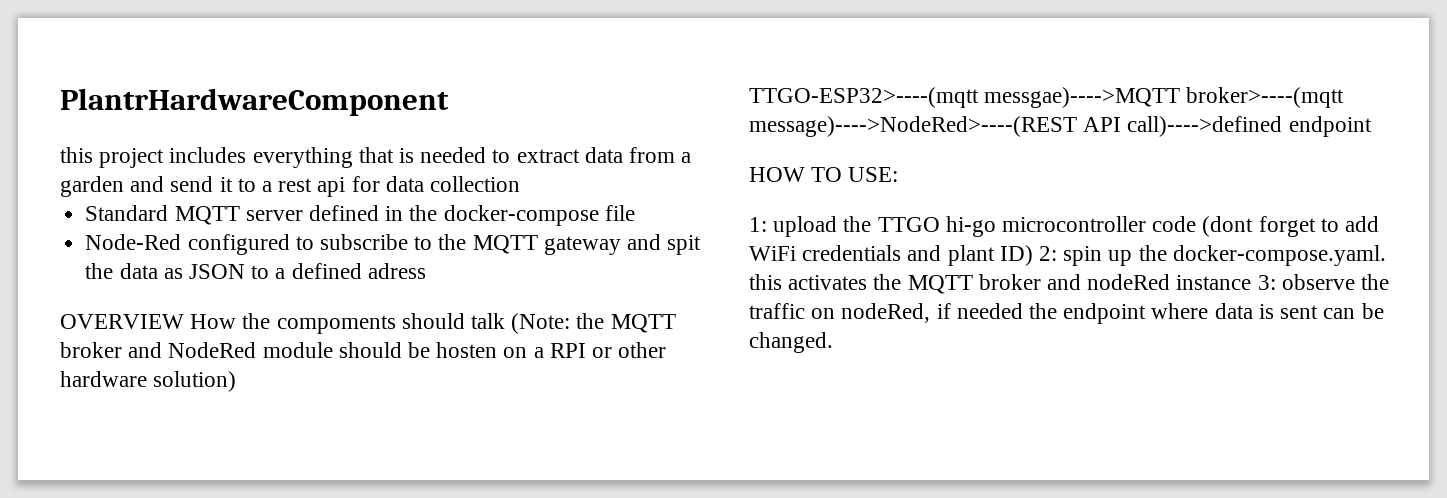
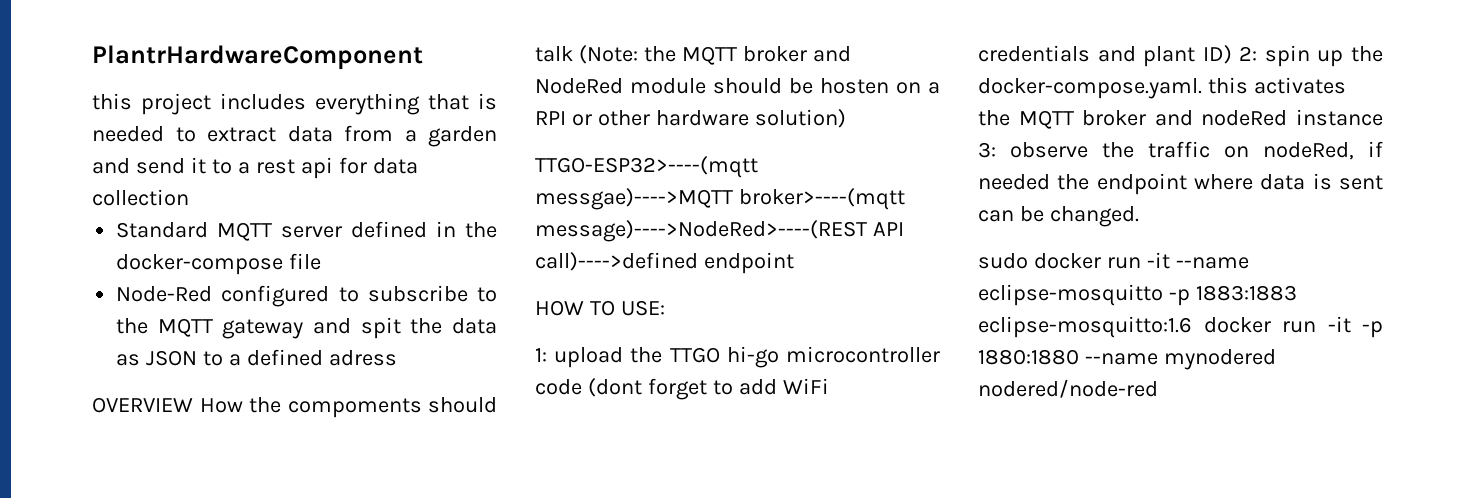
(833, 342) none -> [978,252,1249,269] [978,284,1297,306] [978,316,1383,338] [978,349,1276,370] [978,379,1158,398] // sudo docker run -it --name eclipse-mosquitto -p 1883:1883 eclipse-mosquitto:1.6 docker run -it -p 1880:1880 --name mynodered nodered/node-red

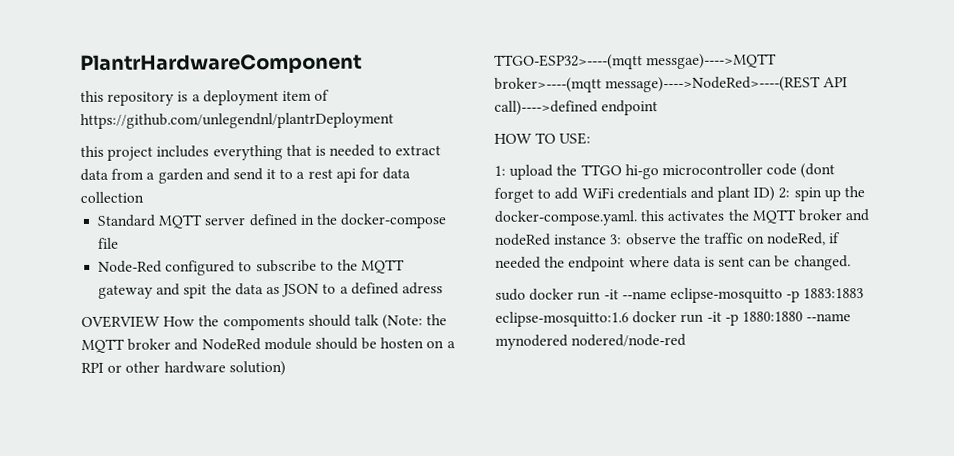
(423, 57) none -> [80,89,331,106] [80,112,394,130] // this repository is a deployment item of https://github.com/unlegendnl/plantrDeployment

